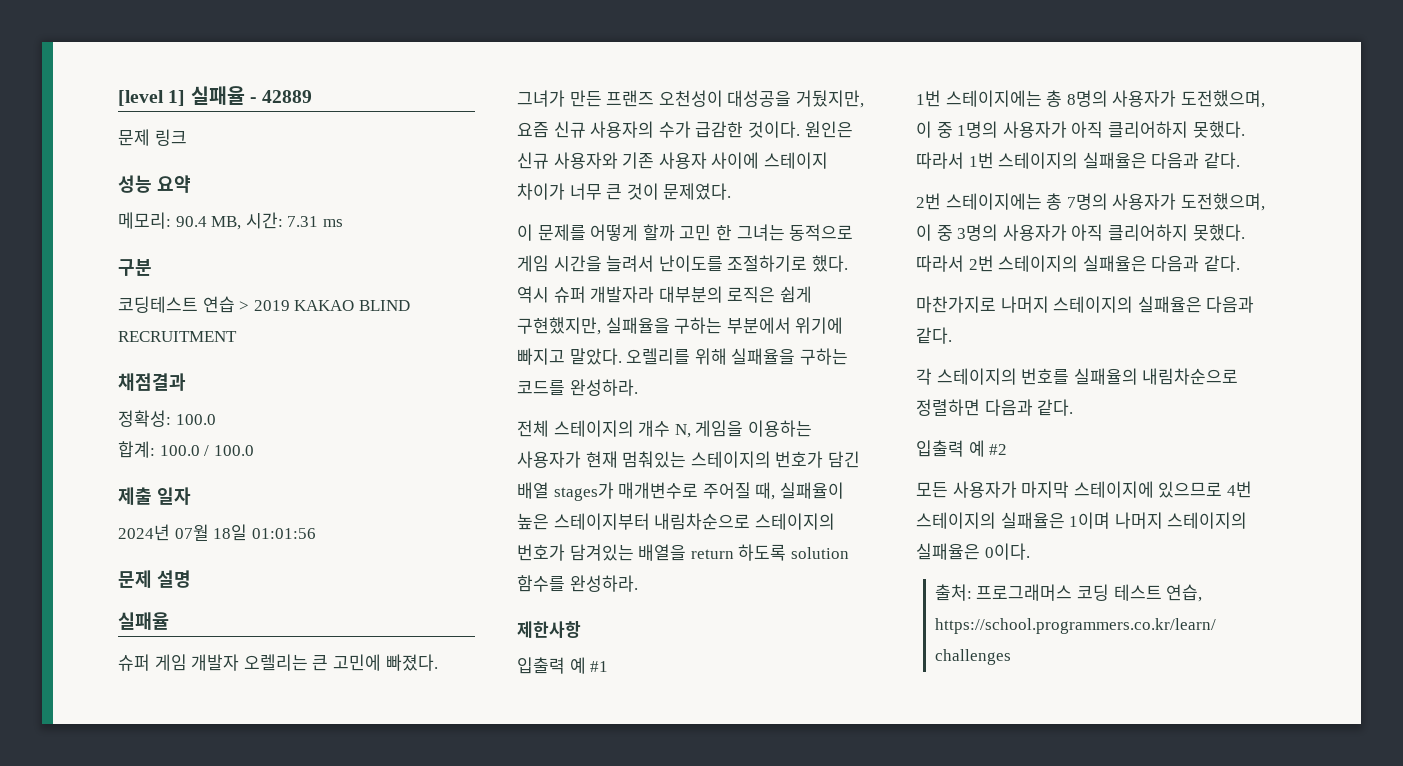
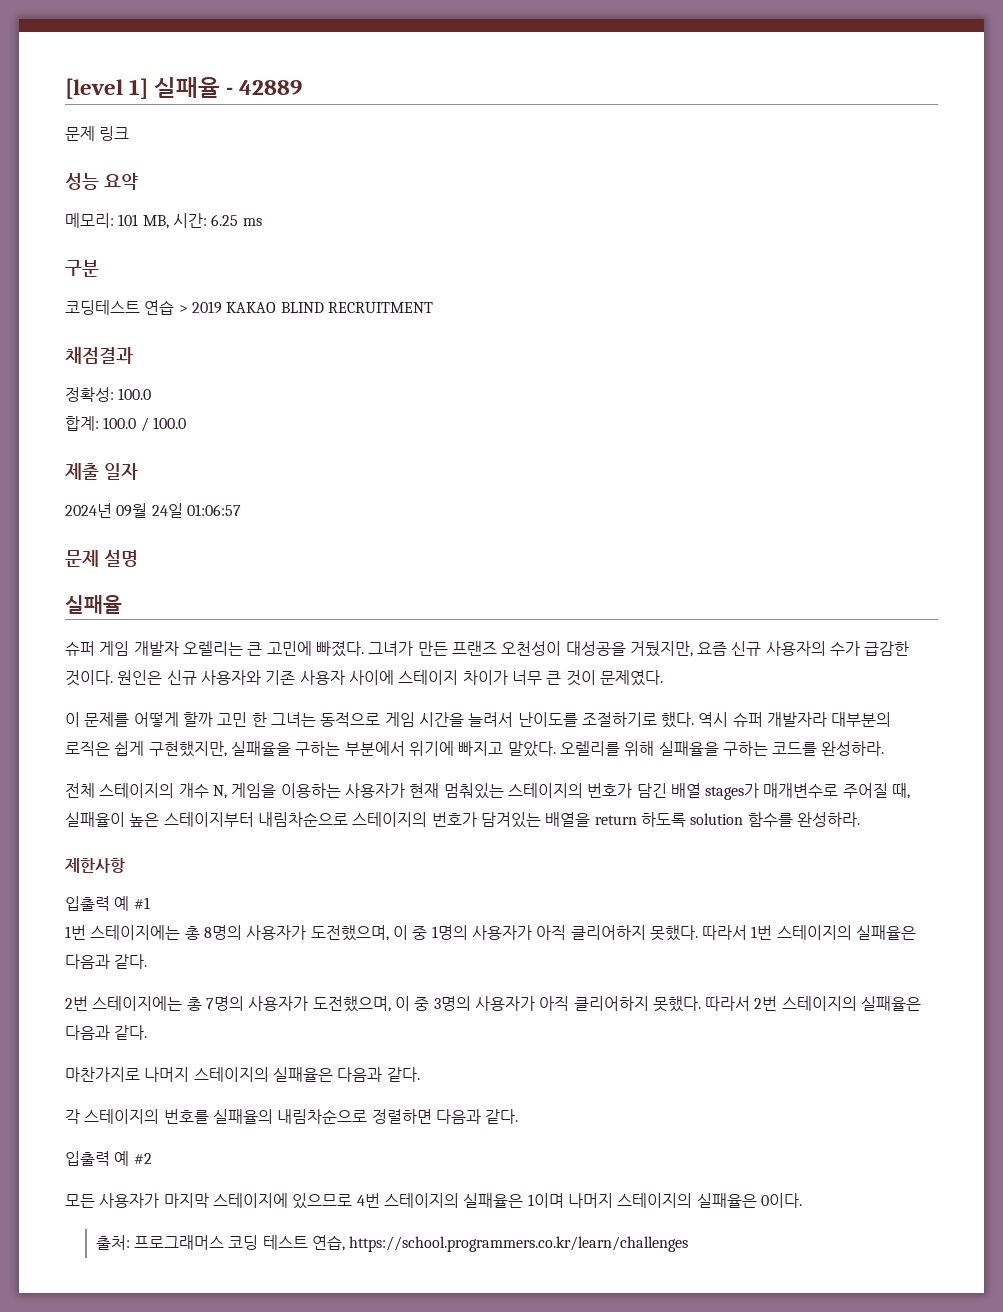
[175,216,207,227] 90.4 -> [118,214,139,226] 101
[287,216,319,227] 7.31 -> [211,214,239,226] 6.25
[174,524,316,541] 07월 18일 01:01:56 -> [116,503,241,518] 09월 24일 01:06:57

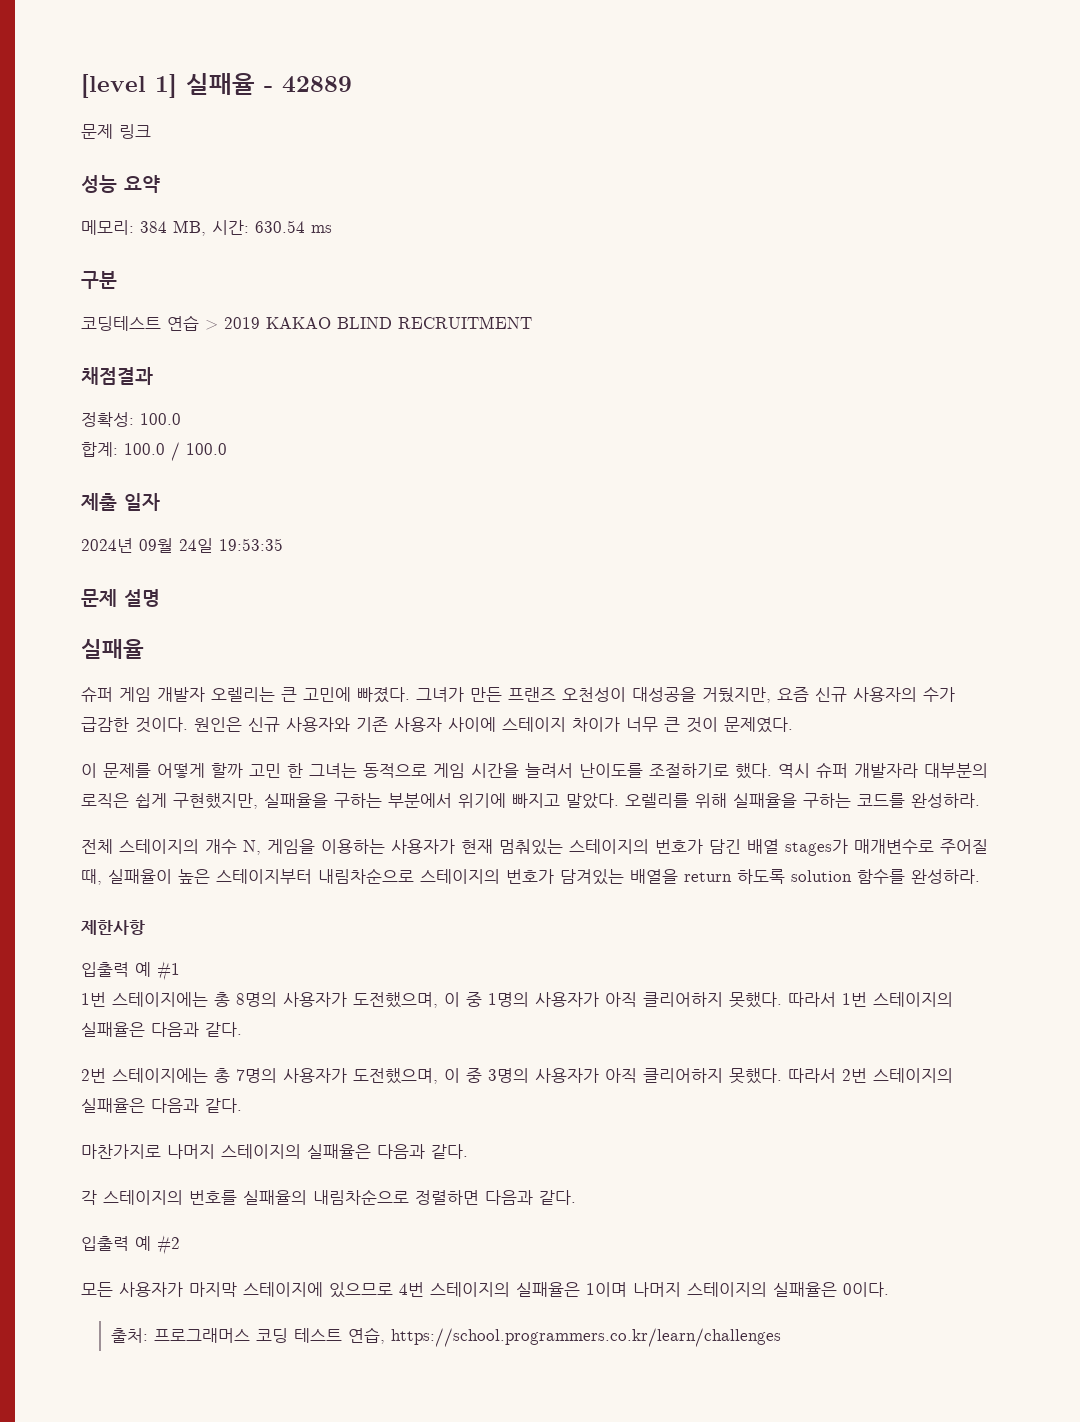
[118,214,139,226] 101 -> [140,221,167,233] 384
[211,214,239,226] 6.25 -> [255,220,305,233] 630.54
[186,504,241,516] 01:06:57 -> [219,538,283,551] 19:53:35

